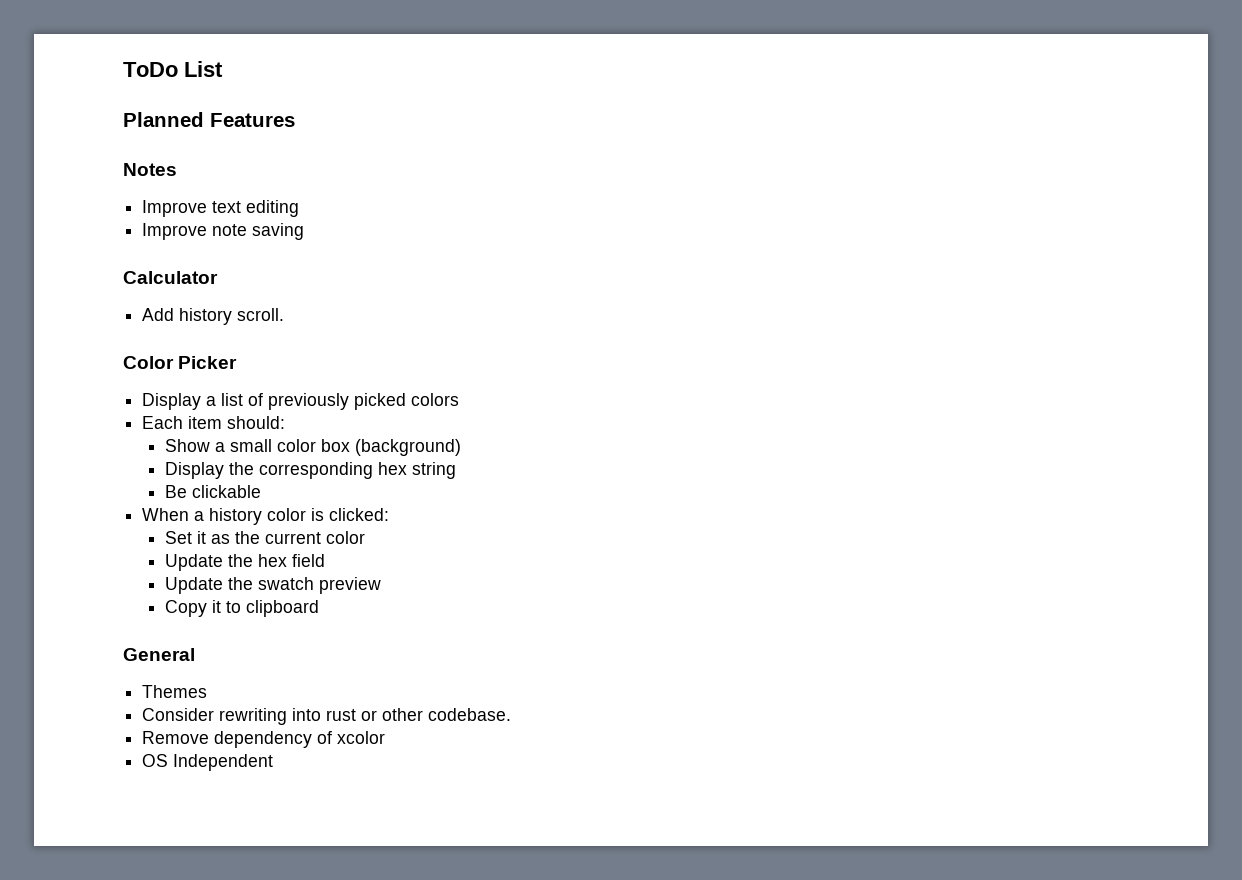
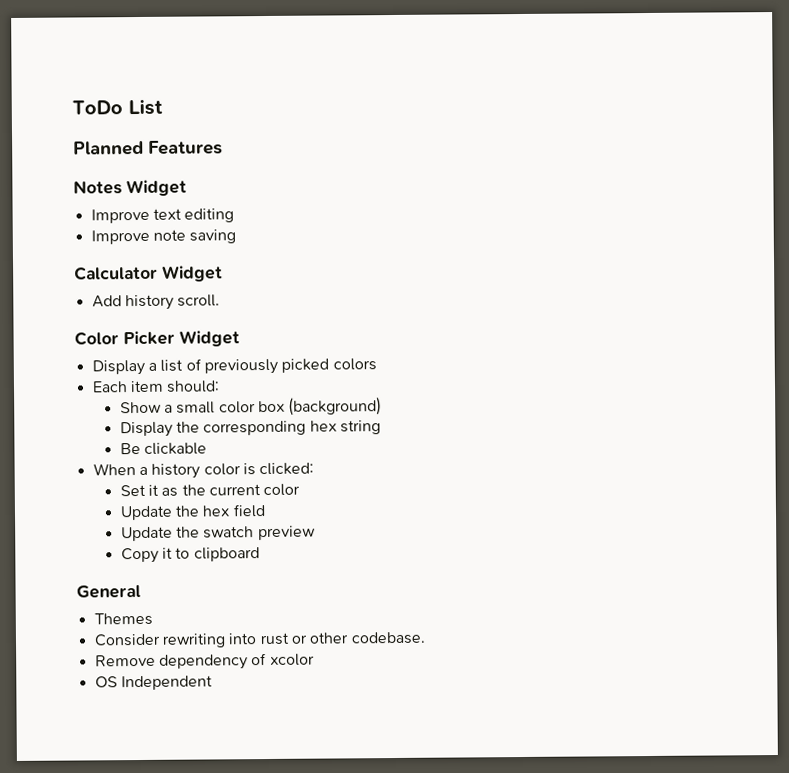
(177, 169) none -> [126,179,187,197] Widget
(218, 277) none -> [162,265,223,282] Widget
(238, 362) none -> [179,330,240,347] Widget

